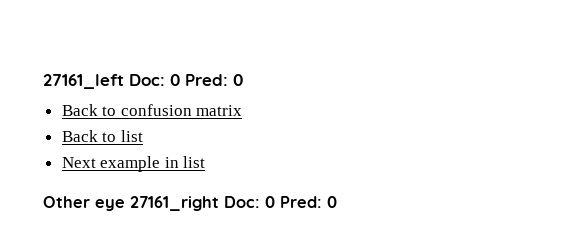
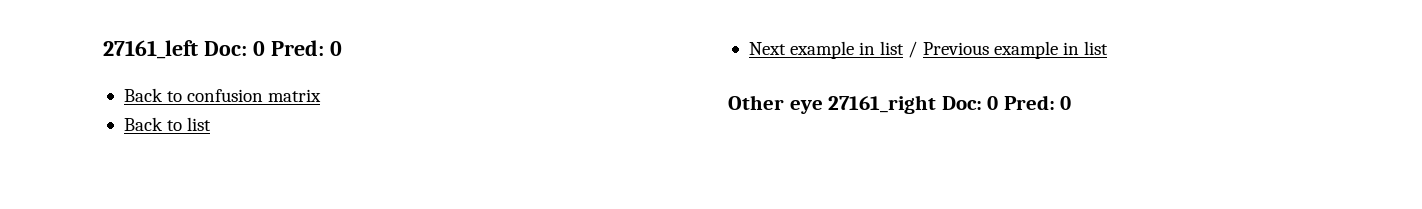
(206, 162) none -> [908,41,1108,59] / Previous example in list

